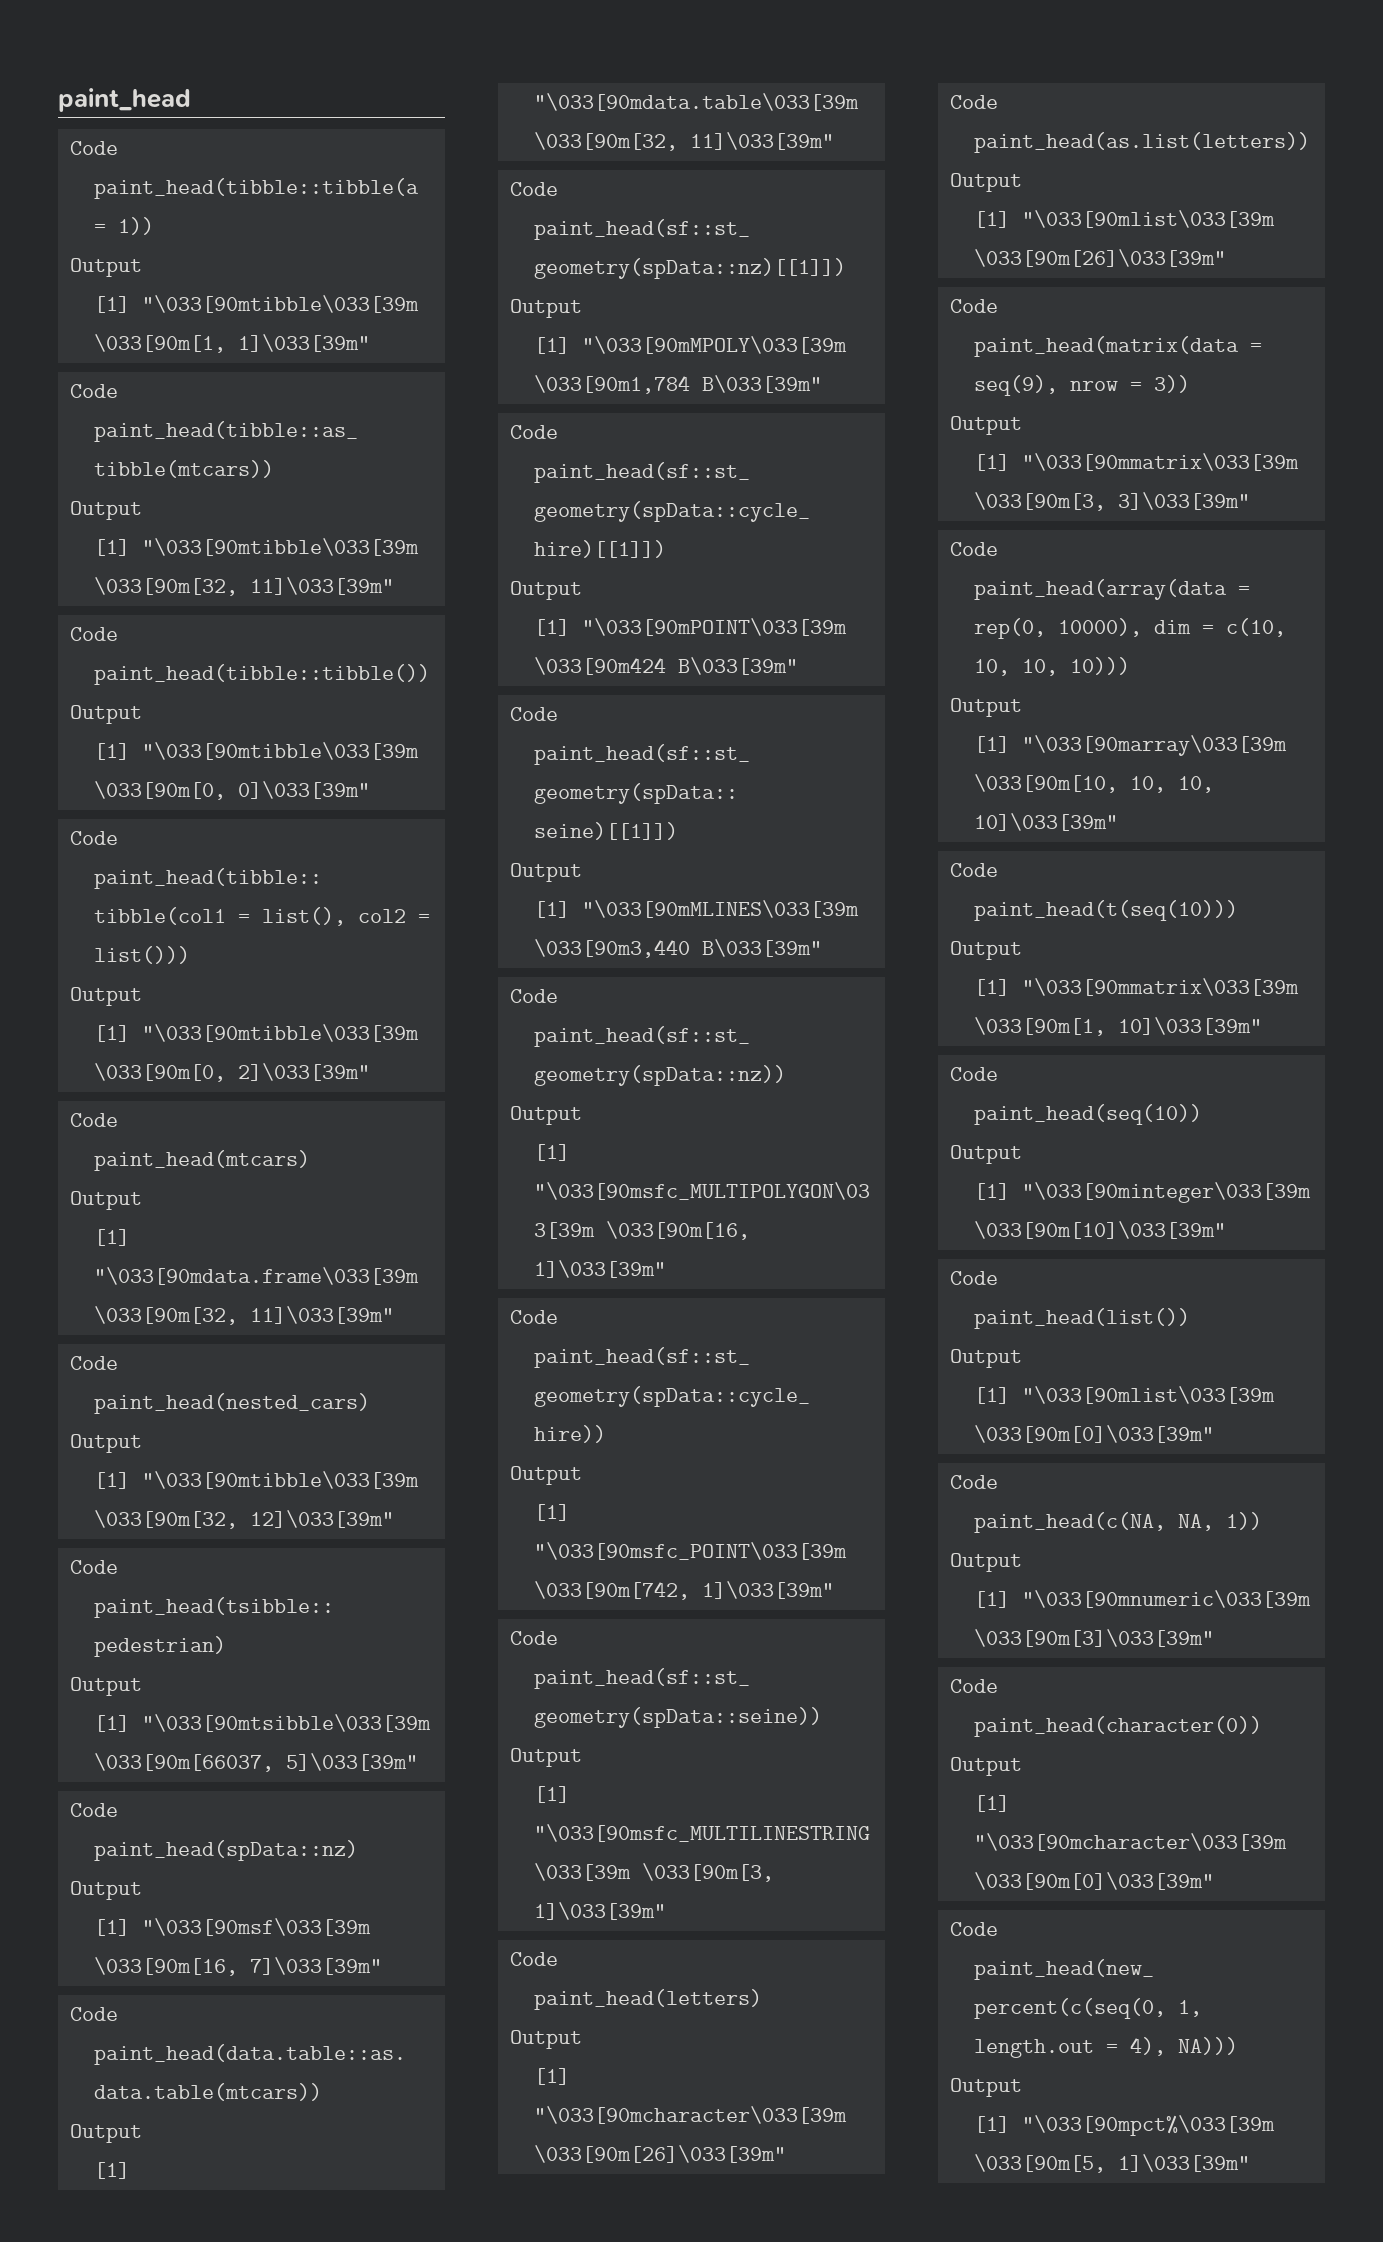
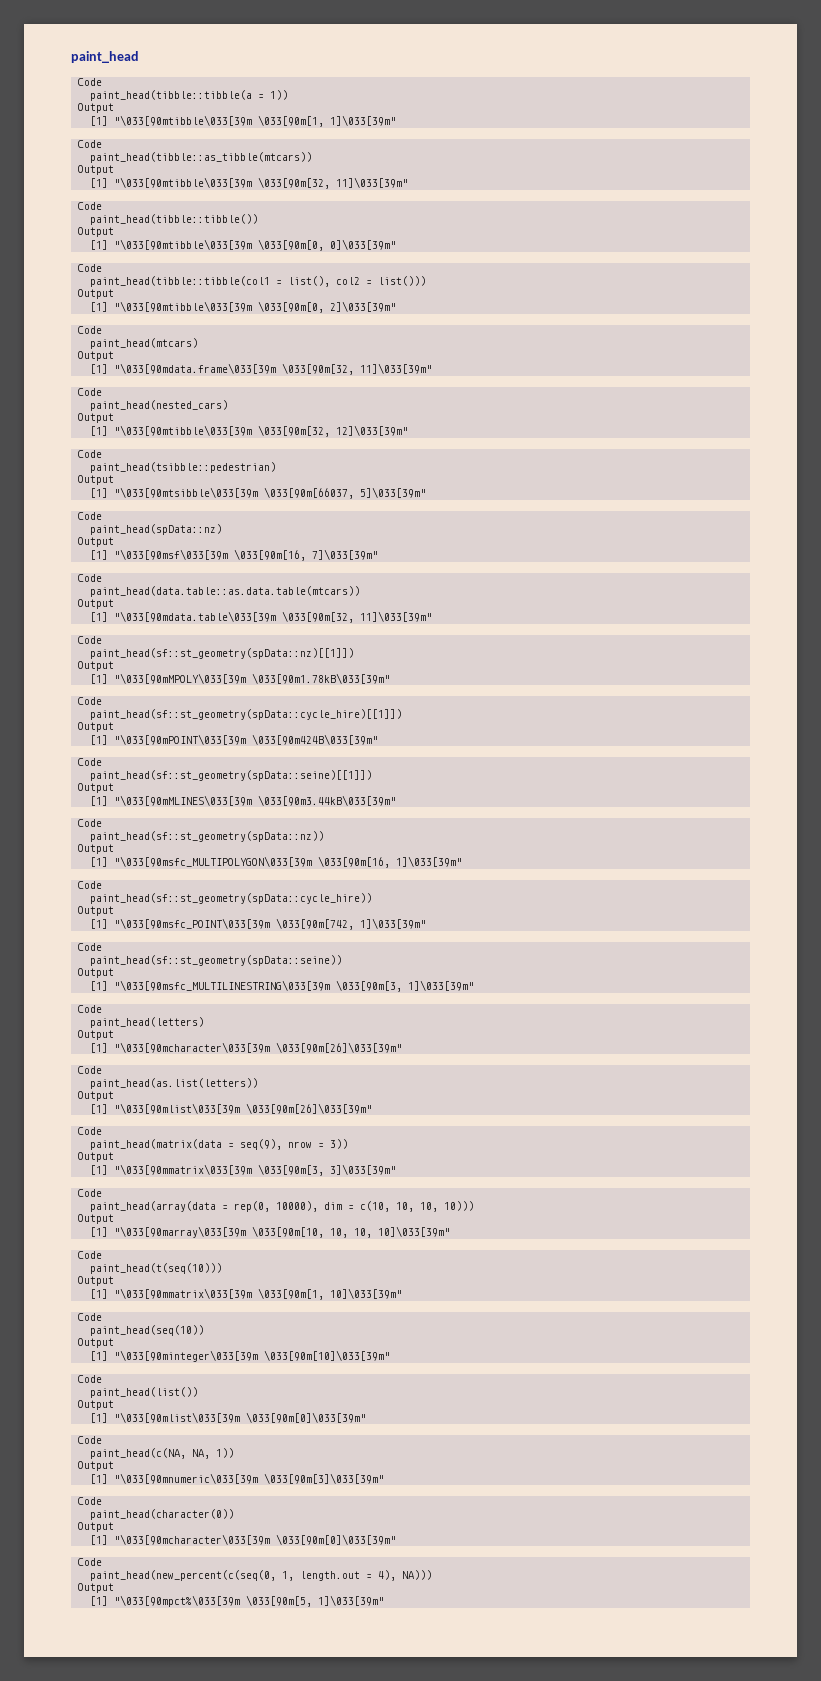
[534,375,823,394] \033[90m1,784 B\033[39m" -> [251,673,390,684] \033[90m1.78kB\033[39m"
[534,657,799,675] \033[90m424 B\033[39m" -> [251,734,378,745] \033[90m424B\033[39m"
[534,939,823,958] \033[90m3,440 B\033[39m" -> [257,795,396,806] \033[90m3.44kB\033[39m"

